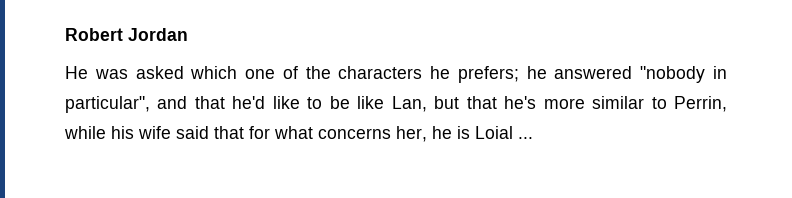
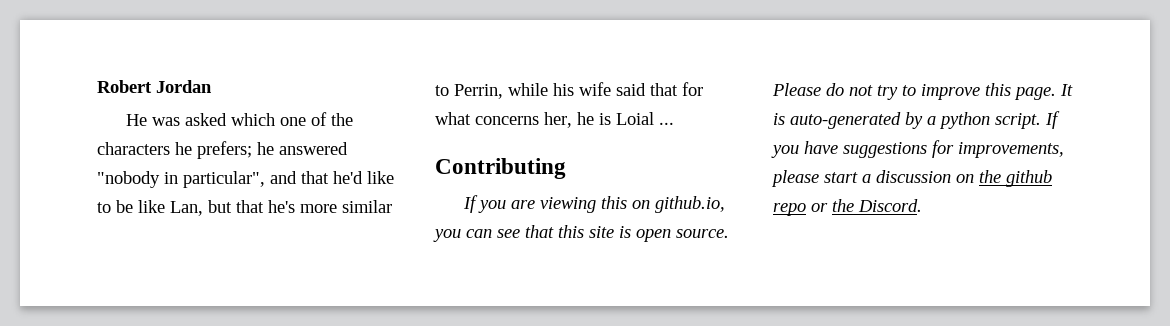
(533, 138) none -> [435,158,566,179] [463,195,726,213] [433,225,729,242] [772,83,1073,100] [773,111,1060,129] [771,140,1064,158] [771,170,1052,187] [773,199,922,216] // Contributing // If you are viewing this on github.io, you can see that this site is open source. Please do not try to improve this page. It is auto-generated by a python script. If you have suggestions for improvements, please start a discussion on the github repo or the Discord.

